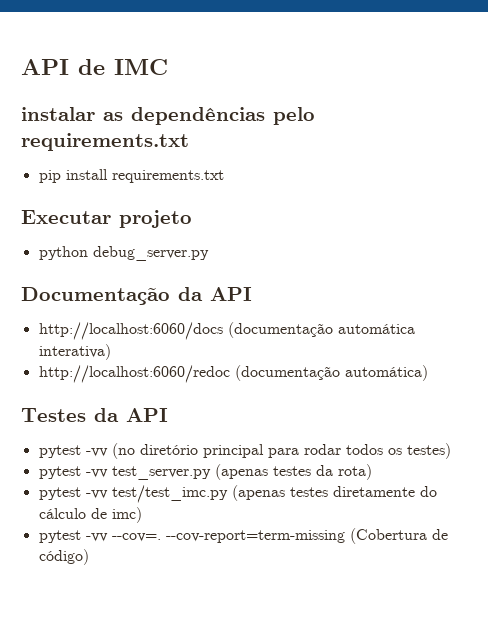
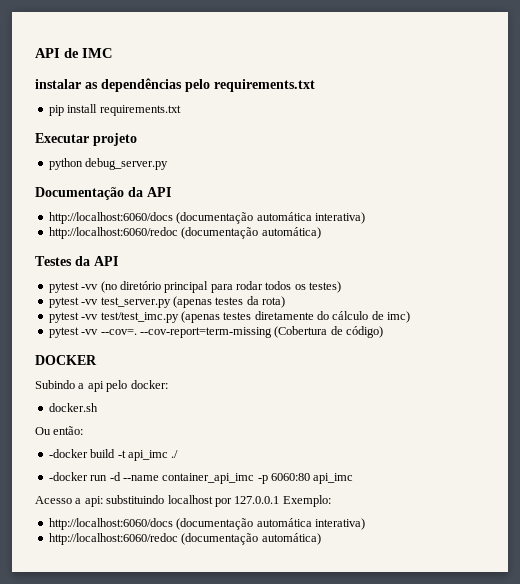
(89, 557) none -> [35,355,97,365] [35,380,168,392] [48,403,98,412] [35,426,84,435] [48,449,179,461] [48,472,354,484] [35,495,331,507] [48,518,365,530] [48,533,321,545] // DOCKER // Subindo a api pelo docker: // docker.sh // Ou então: // -docker build -t api_imc ./ // -docker run -d --name container_api_imc -p 6060:80 api_imc // Acesso a api: substituindo localhost por 127.0.0.1 Exemplo: // http://localhost:6060/docs (documentação automática interativa) // http://localhost:6060/redoc (documentação automática)

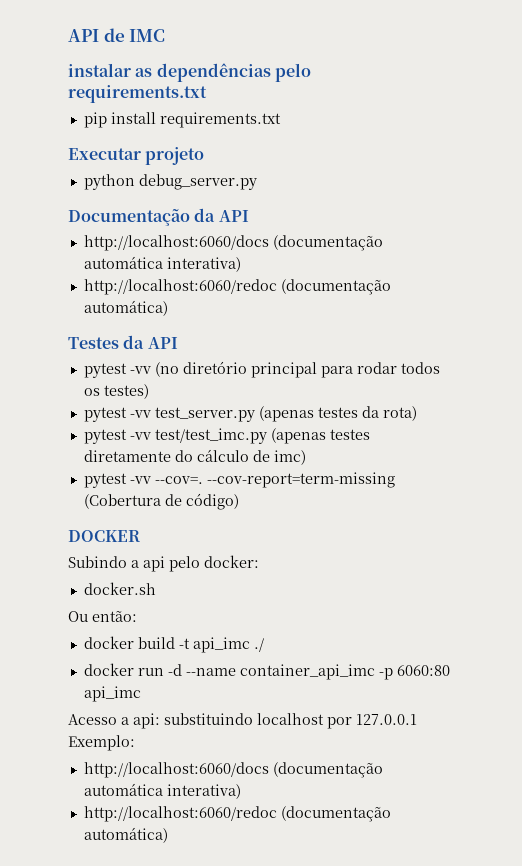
[48,449,88,458] -docker -> [83,636,134,649] docker
[48,472,88,481] -docker -> [83,663,134,676] docker

